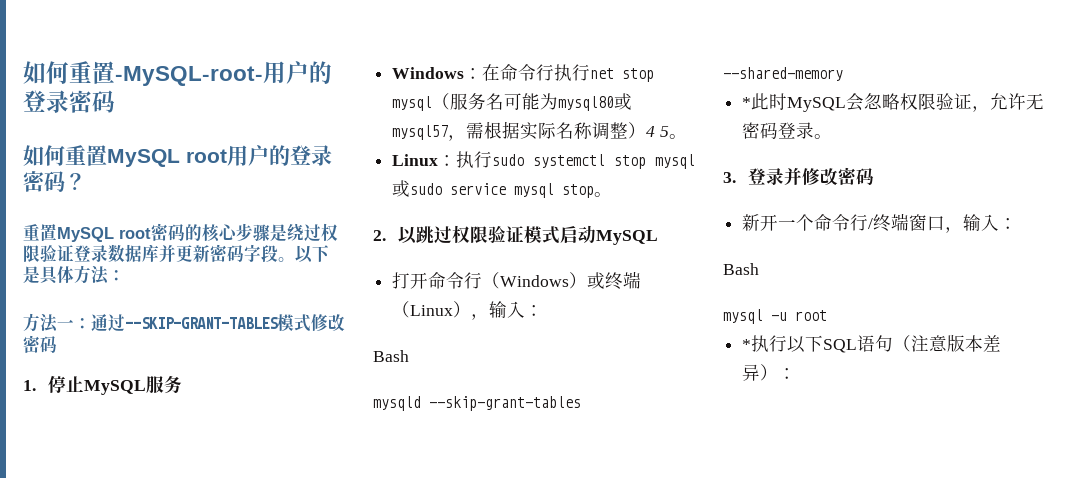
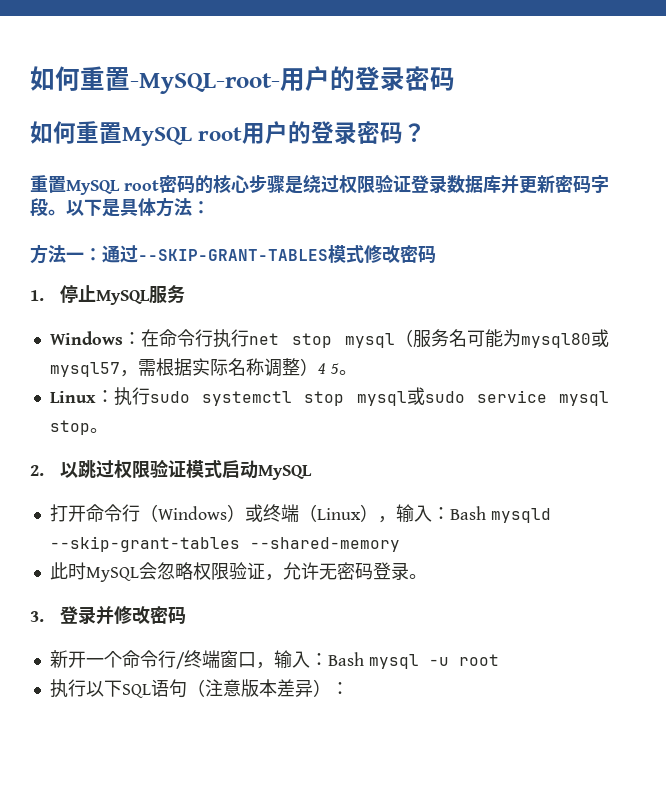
[373,350,409,362] // Bash // -> [449,506,486,520] Bash
[742,97,752,108] * -> (400, 544) none
[723,263,759,275] // Bash // -> [327,652,364,666] Bash
[742,339,752,350] * -> (499, 660) none

